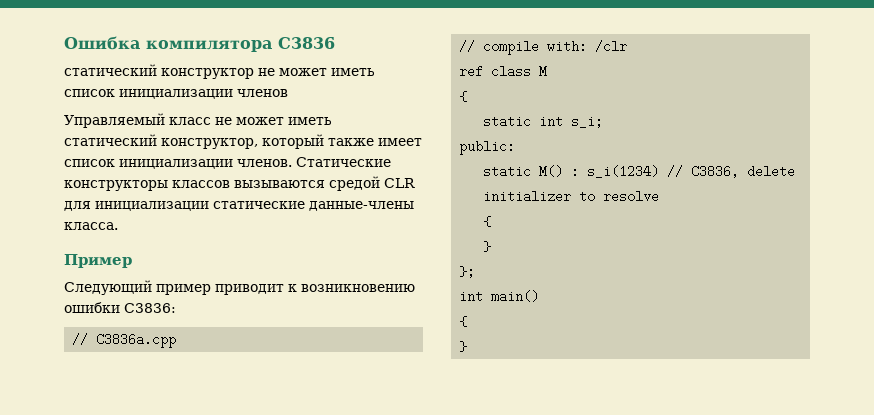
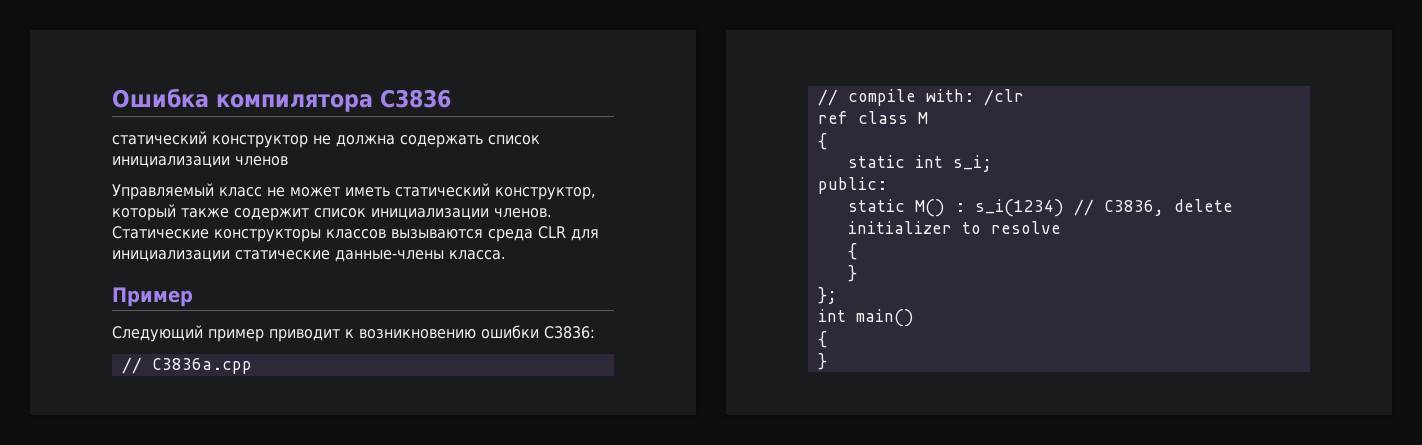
[279,68,375,76] может иметь -> [336,135,483,148] должна содержать
[378,138,422,146] имеет -> [234,208,309,221] содержит
[329,176,380,191] средой -> [488,229,533,242] среда

